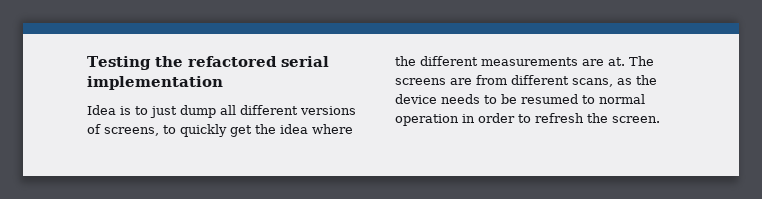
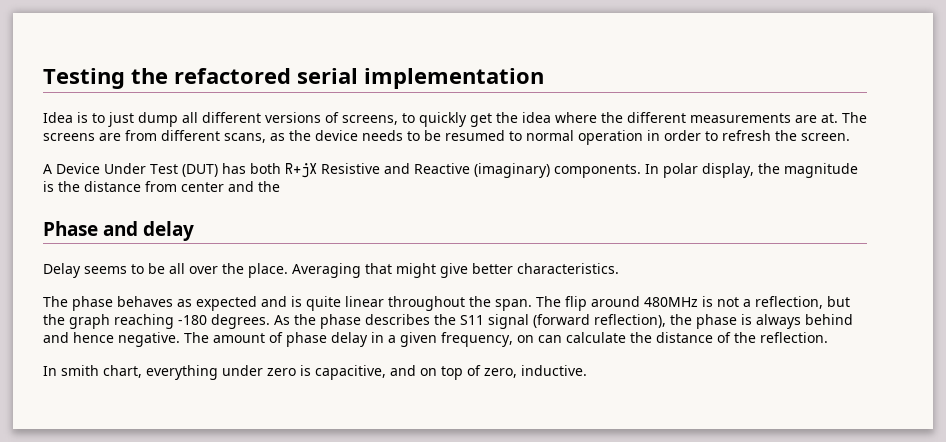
(660, 119) none -> [43,163,858,178] [43,181,280,192] [43,221,195,241] [43,263,619,278] [43,296,850,311] [43,314,853,329] [43,332,828,347] [43,365,587,380] // A Device Under Test (DUT) has both R+jX Resistive and Reactive (imaginary) components. In polar display, the magnitude is the distance from center and the // Phase and delay // Delay seems to be all over the place. Averaging that might give better characteristics. // The phase behaves as expected and is quite linear throughout the span. The flip around 480MHz is not a reflection, but the graph reaching -180 degrees. As the phase describes the S11 signal (forward reflection), the phase is always behind and hence negative. The amount of phase delay in a given frequency, on can calculate the distance of the reflection. // In smith chart, everything under zero is capacitive, and on top of zero, inductive.

